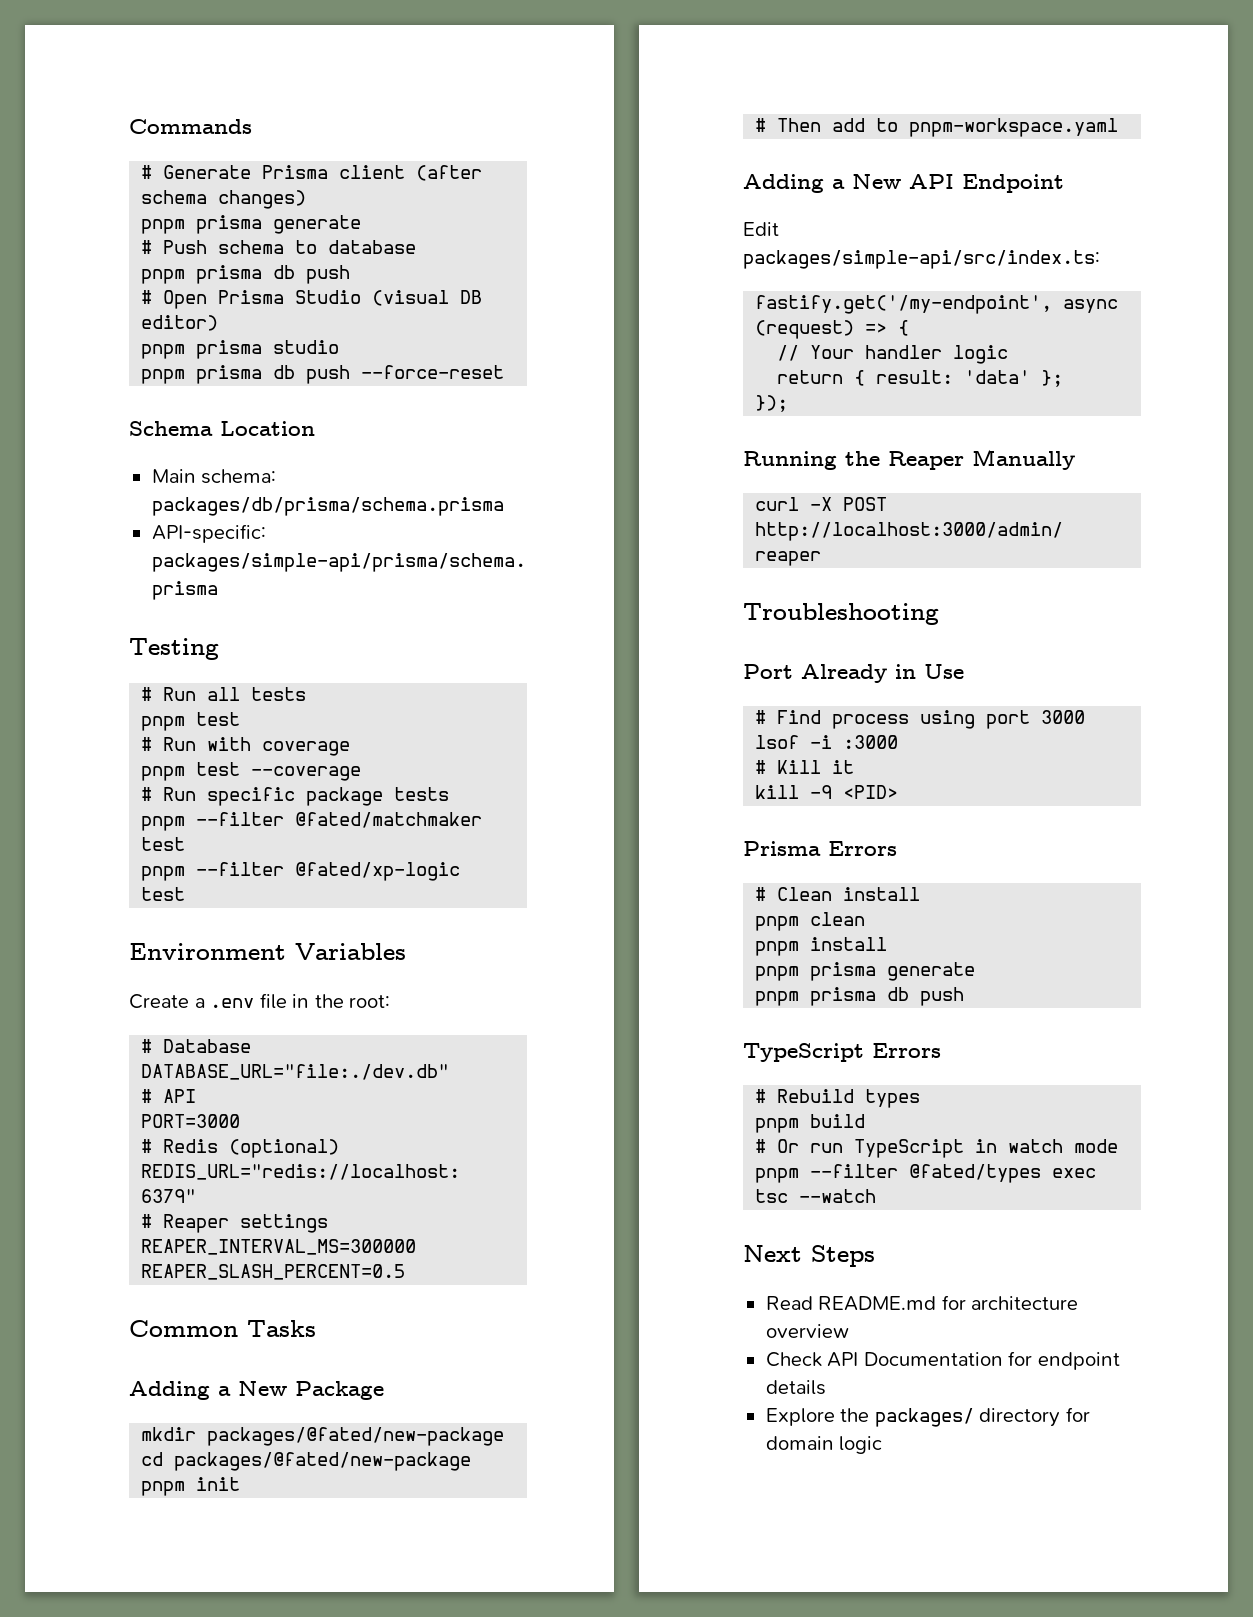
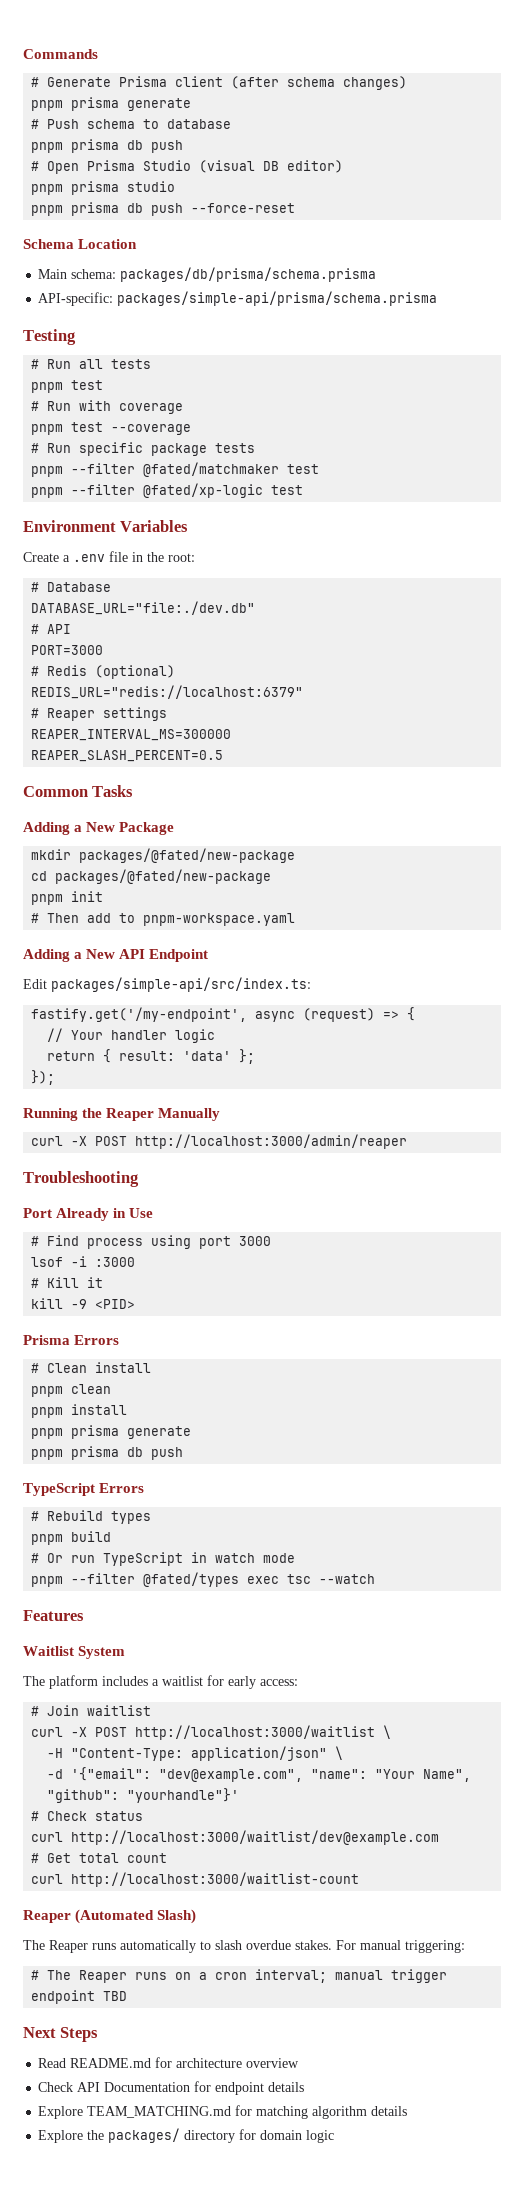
(877, 1196) none -> [23,1610,84,1621] [23,1646,126,1659] [23,1675,298,1689] [31,1705,152,1716] [31,1725,392,1740] [47,1746,344,1761] [47,1767,472,1782] [47,1788,240,1803] [31,1811,144,1821] [31,1830,440,1845] [31,1853,168,1863] [31,1872,360,1887] [23,1909,197,1924] [23,1940,465,1953] [31,1969,448,1983] [31,1990,128,2004] // Features // Waitlist System // The platform includes a waitlist for early access: // # Join waitlist // curl -X POST http://localhost:3000/waitlist \ // -H "Content-Type: application/json" \ // -d '{"email": "dev@example.com", "name": "Your Name", "github": "yourhandle"}' // # Check status // curl http://localhost:3000/waitlist/dev@example.com // # Get total count // curl http://localhost:3000/waitlist-count // Reaper (Automated Slash) // The Reaper runs automatically to slash overdue stakes. For manual triggering: // # The Reaper runs on a cron interval; manual trigger endpoint TBD
(826, 1387) none -> [38,2105,408,2119] // Explore TEAM_MATCHING.md for matching algorithm details

